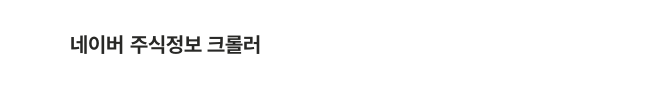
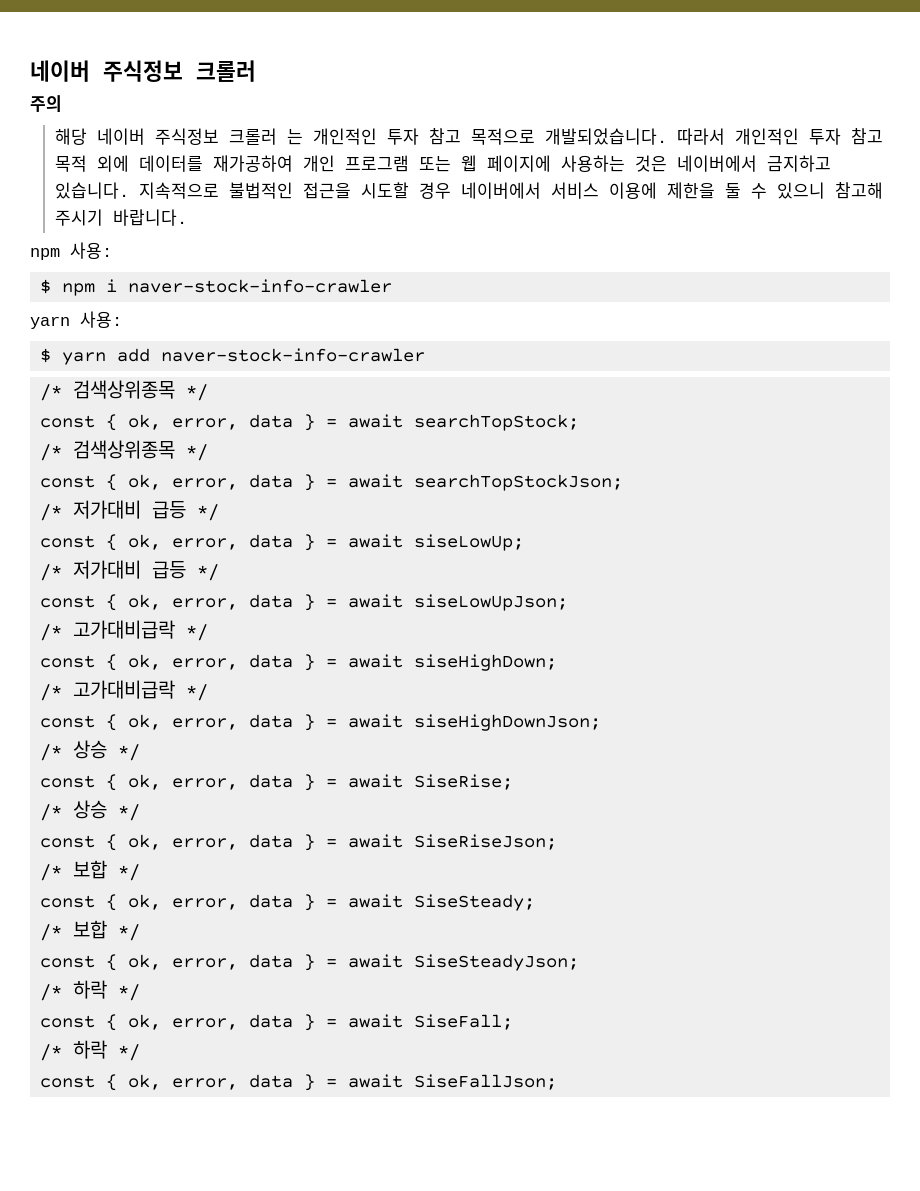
[70,35,262,54] 네이버 주식정보 크롤러 -> [30,60,256,82] [30,95,62,112] [54,128,883,145] [54,155,831,172] [54,182,883,199] [54,209,187,226] [30,242,112,260] [40,279,393,296] [30,311,122,329] [40,348,426,365] [40,380,209,401] [40,414,580,431] [40,440,209,461] [40,474,624,491] [40,500,220,521] [40,534,525,551] [40,560,220,581] [40,594,569,611] [40,620,209,641] [40,654,558,671] [40,680,209,701] [40,714,602,731] [40,740,141,761] [40,774,514,791] [40,800,141,821] [40,834,558,851] [40,860,141,881] [40,894,536,911] [40,920,141,941] [40,954,580,971] [40,980,141,1001] [40,1014,514,1031] [40,1040,141,1061] [40,1074,558,1091] 네이버 주식정보 크롤러 // 주의 // 해당 네이버 주식정보 크롤러 는 개인적인 투자 참고 목적으로 개발되었습니다. 따라서 개인적인 투자 참고 목적 외에 데이터를 재가공하여 개인 프로그램 또는 웹 페이지에 사용하는 것은 네이버에서 금지하고 있습니다. 지속적으로 불법적인 접근을 시도할 경우 네이버에서 서비스 이용에 제한을 둘 수 있으니 참고해 주시기 바랍니다. // npm 사용: // $ npm i naver-stock-info-crawler // yarn 사용: // $ yarn add naver-stock-info-crawler // /* 검색상위종목 */ // const { ok, error, data } = await searchTopStock; // /* 검색상위종목 */ // const { ok, error, data } = await searchTopStockJson; // /* 저가대비 급등 */ // const { ok, error, data } = await siseLowUp; // /* 저가대비 급등 */ // const { ok, error, data } = await siseLowUpJson; // /* 고가대비급락 */ // const { ok, error, data } = await siseHighDown; // /* 고가대비급락 */ // const { ok, error, data } = await siseHighDownJson; // /* 상승 */ // const { ok, error, data } = await SiseRise; // /* 상승 */ // const { ok, error, data } = await SiseRiseJson; // /* 보합 */ // const { ok, error, data } = await SiseSteady; // /* 보합 */ // const { ok, error, data } = await SiseSteadyJson; // /* 하락 */ // const { ok, error, data } = await SiseFall; // /* 하락 */ // const { ok, error, data } = await SiseFallJson;

